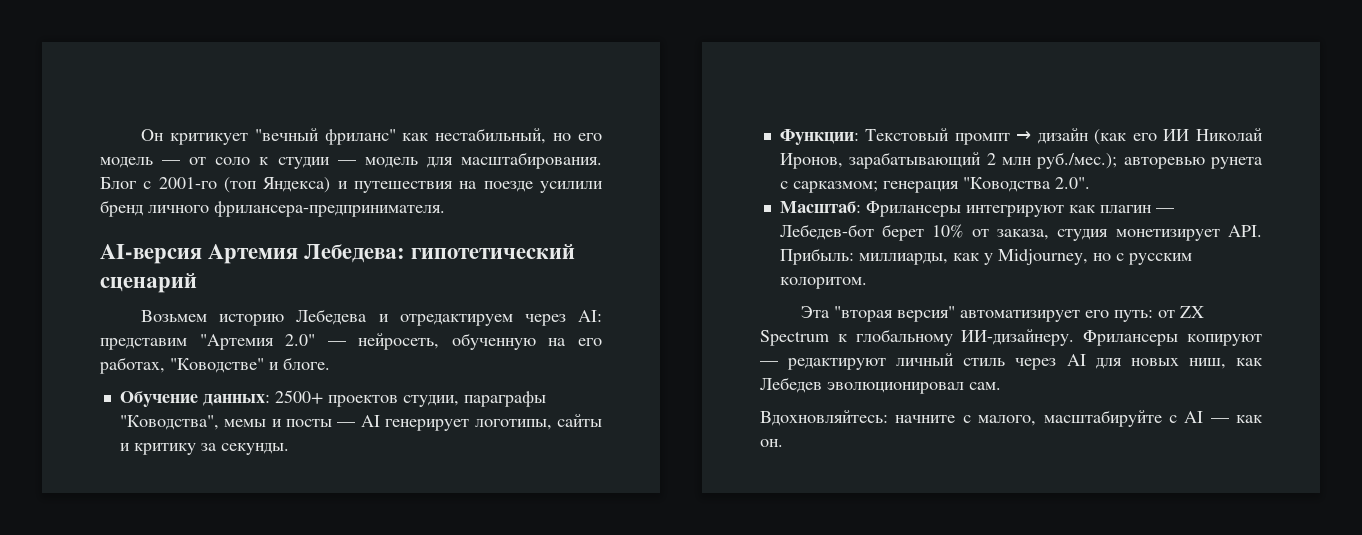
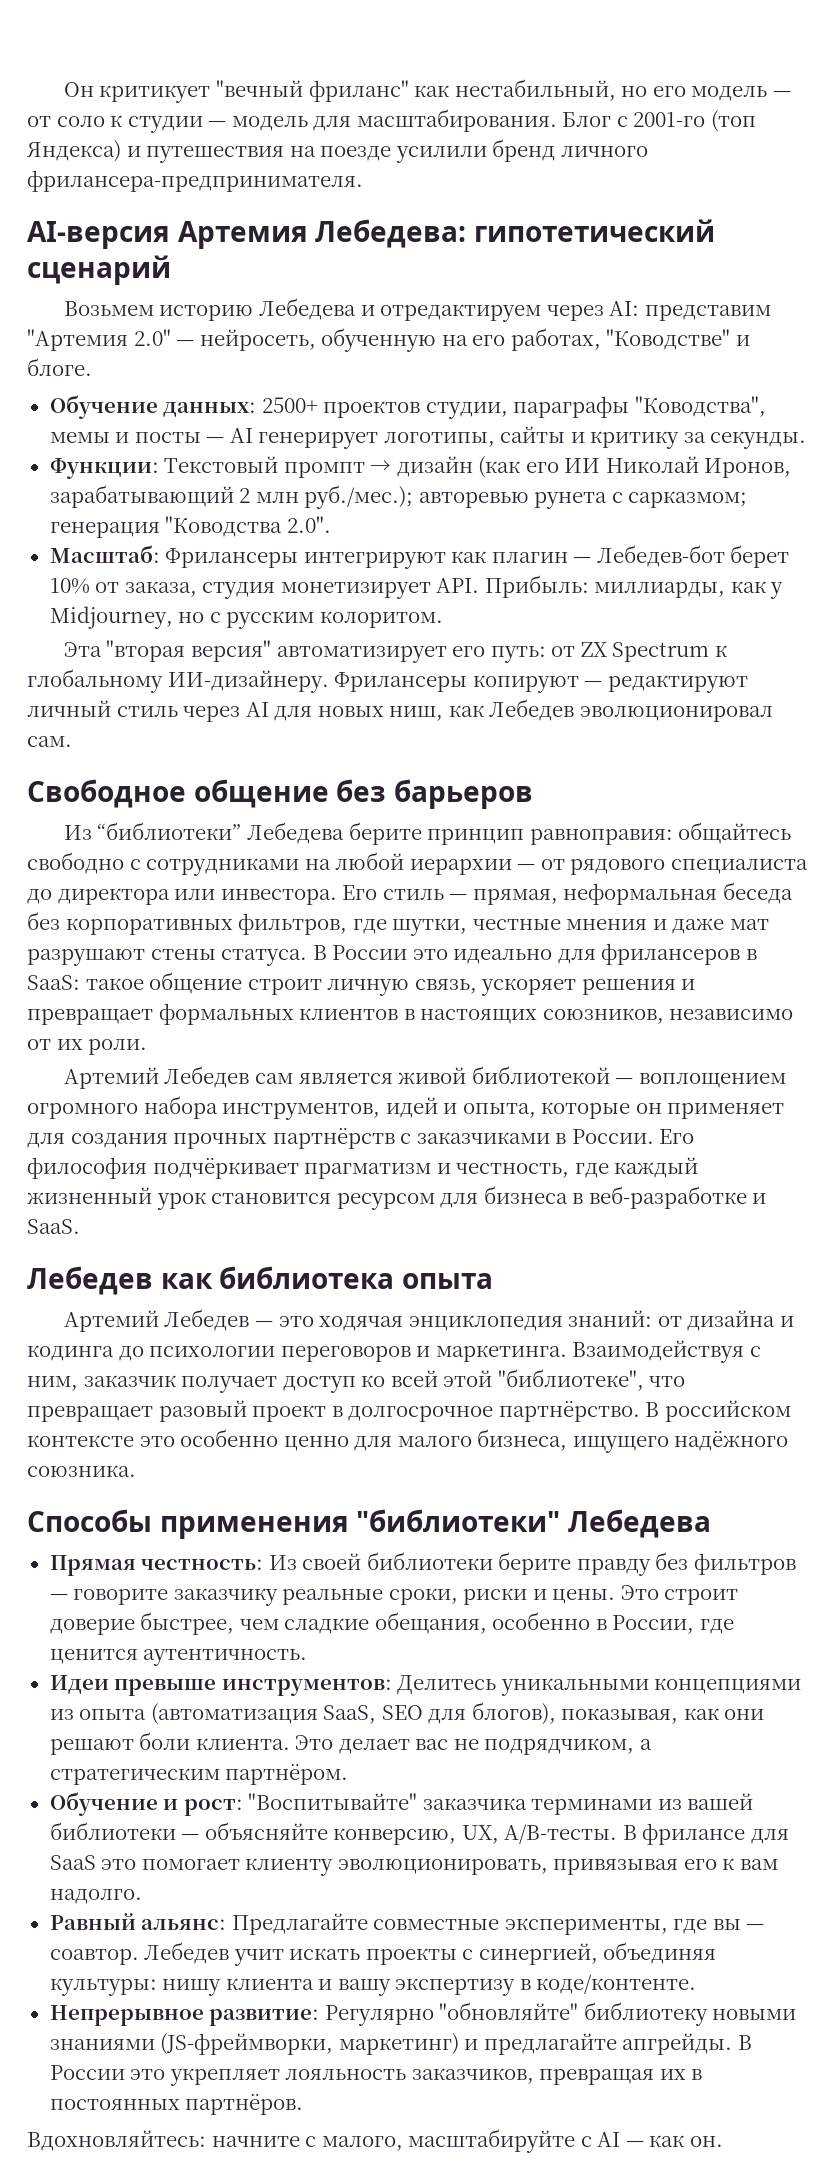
(1001, 386) none -> [27,779,533,809] [63,822,792,845] [27,852,808,876] [27,882,793,905] [27,912,769,936] [27,943,757,966] [27,972,696,996] [27,1003,794,1025] [27,1039,148,1055] [63,1066,786,1089] [27,1096,785,1120] [27,1127,695,1149] [27,1157,699,1179] [27,1186,767,1210] [27,1219,80,1234] [27,1266,493,1295] [63,1309,794,1332] [27,1340,761,1363] [27,1369,686,1393] [27,1400,791,1422] [27,1429,789,1453] [27,1465,136,1477] [27,1509,711,1539] [49,1552,796,1576] [49,1585,739,1606] [49,1612,734,1635] [49,1649,308,1666] [49,1675,802,1696] [49,1702,765,1725] [49,1732,652,1755] [49,1763,349,1785] [49,1792,754,1816] [49,1822,789,1845] [49,1855,778,1876] [49,1889,142,1904] [49,1913,765,1935] [49,1942,717,1966] [49,1974,697,1996] [49,2002,797,2026] [49,2033,752,2055] [49,2065,703,2086] [49,2093,304,2115] // Свободное общение без барьеров // Из “библиотеки” Лебедева берите принцип равноправия: общайтесь свободно с сотрудниками на любой иерархии — от рядового специалиста до директора или инвестора. Его стиль — прямая, неформальная беседа без корпоративных фильтров, где шутки, честные мнения и даже мат разрушают стены статуса. В России это идеально для фрилансеров в SaaS: такое общение строит личную связь, ускоряет решения и превращает формальных клиентов в настоящих союзников, независимо от их роли. // Артемий Лебедев сам является живой библиотекой — воплощением огромного набора инструментов, идей и опыта, которые он применяет для создания прочных партнёрств с заказчиками в России. Его философия подчёркивает прагматизм и честность, где каждый жизненный урок становится ресурсом для бизнеса в веб-разработке и SaaS. // Лебедев как библиотека опыта // Артемий Лебедев — это ходячая энциклопедия знаний: от дизайна и кодинга до психологии переговоров и маркетинга. Взаимодействуя с ним, заказчик получает доступ ко всей этой "библиотеке", что превращает разовый проект в долгосрочное партнёрство. В российском контексте это особенно ценно для малого бизнеса, ищущего надёжного союзника. // Способы применения "библиотеки" Лебедева // Прямая честность: Из своей библиотеки берите правду без фильтров — говорите заказчику реальные сроки, риски и цены. Это строит доверие быстрее, чем сладкие обещания, особенно в России, где ценится аутентичность. // Идеи превыше инструментов: Делитесь уникальными концепциями из опыта (автоматизация SaaS, SEO для блогов), показывая, как они решают боли клиента. Это делает вас не подрядчиком, а стратегическим партнёром. // Обучение и рост: "Воспитывайте" заказчика терминами из вашей библиотеки — объясняйте конверсию, UX, A/B-тесты. В фрилансе для SaaS это помогает клиенту эволюционировать, привязывая его к вам надолго. // Равный альянс: Предлагайте совместные эксперименты, где вы — соавтор. Лебедев учит искать проекты с синергией, объединяя культуры: нишу клиента и вашу экспертизу в коде/контенте. // Непрерывное развитие: Регулярно "обновляйте" библиотеку новыми знаниями (JS-фреймворки, маркетинг) и предлагайте апгрейды. В России это укрепляет лояльность заказчиков, превращая их в постоянных партнёров.

